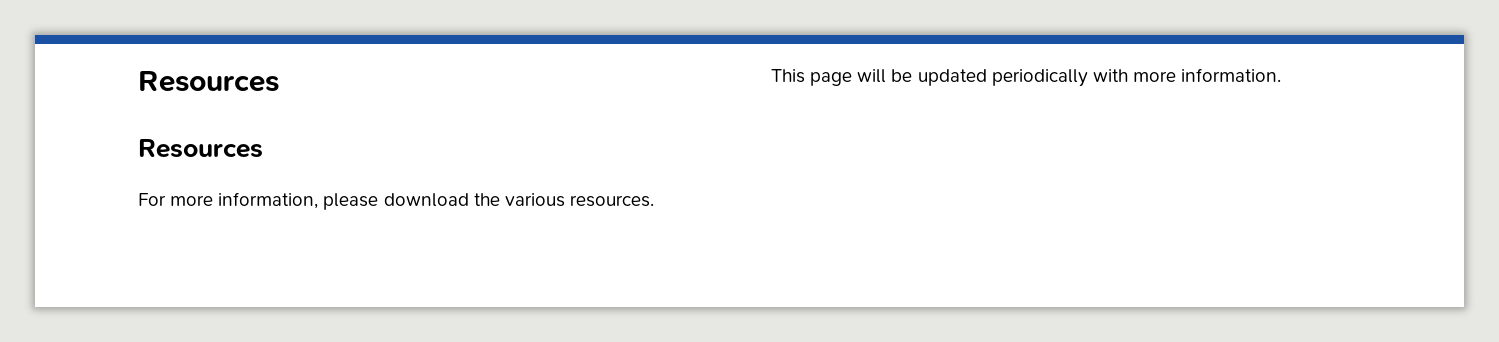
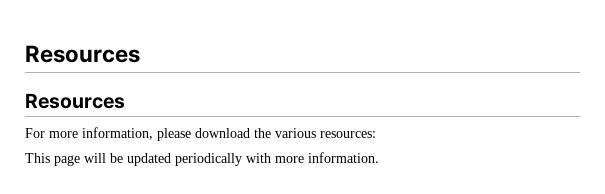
[569,195,654,207] resources. -> [320,131,376,138] resources:

